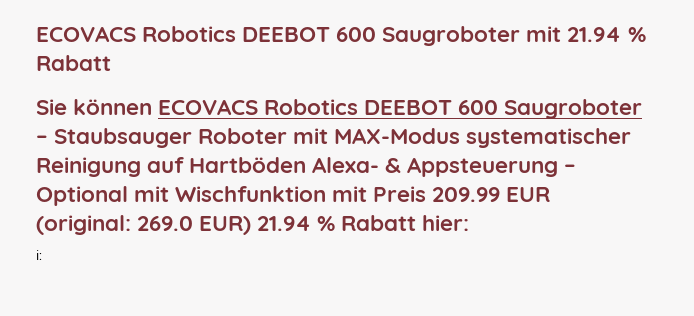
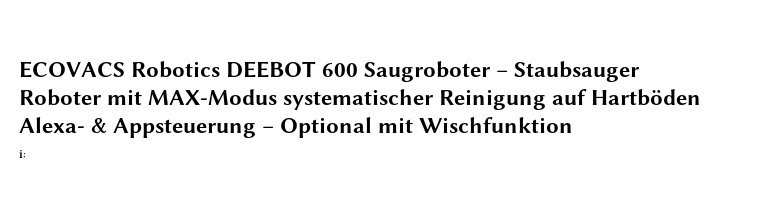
[36,26,646,46] [36,55,111,71] [36,99,643,119] ECOVACS Robotics DEEBOT 600 Saugroboter mit 21.94 % Rabatt // Sie können ECOVACS Robotics DEEBOT 600 Saugroboter -> [19,61,492,82] ECOVACS Robotics DEEBOT 600 Saugroboter
[332,186,551,202] [36,215,470,235] mit Preis 209.99 EUR (original: 269.0 EUR) 21.94 % Rabatt hier: -> (574, 125) none

